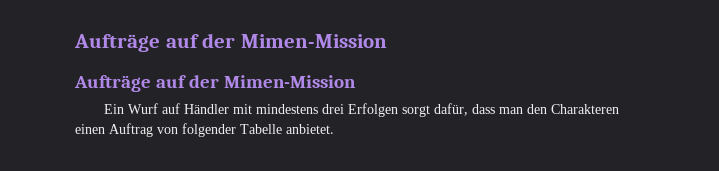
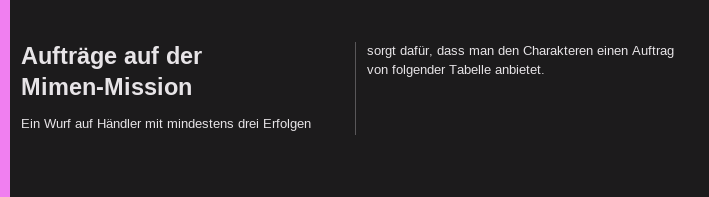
[74,33,388,52] [74,75,357,92] Aufträge auf der Mimen-Mission // Aufträge auf der Mimen-Mission -> [21,46,202,69] [21,77,192,95] Aufträge auf der Mimen-Mission

